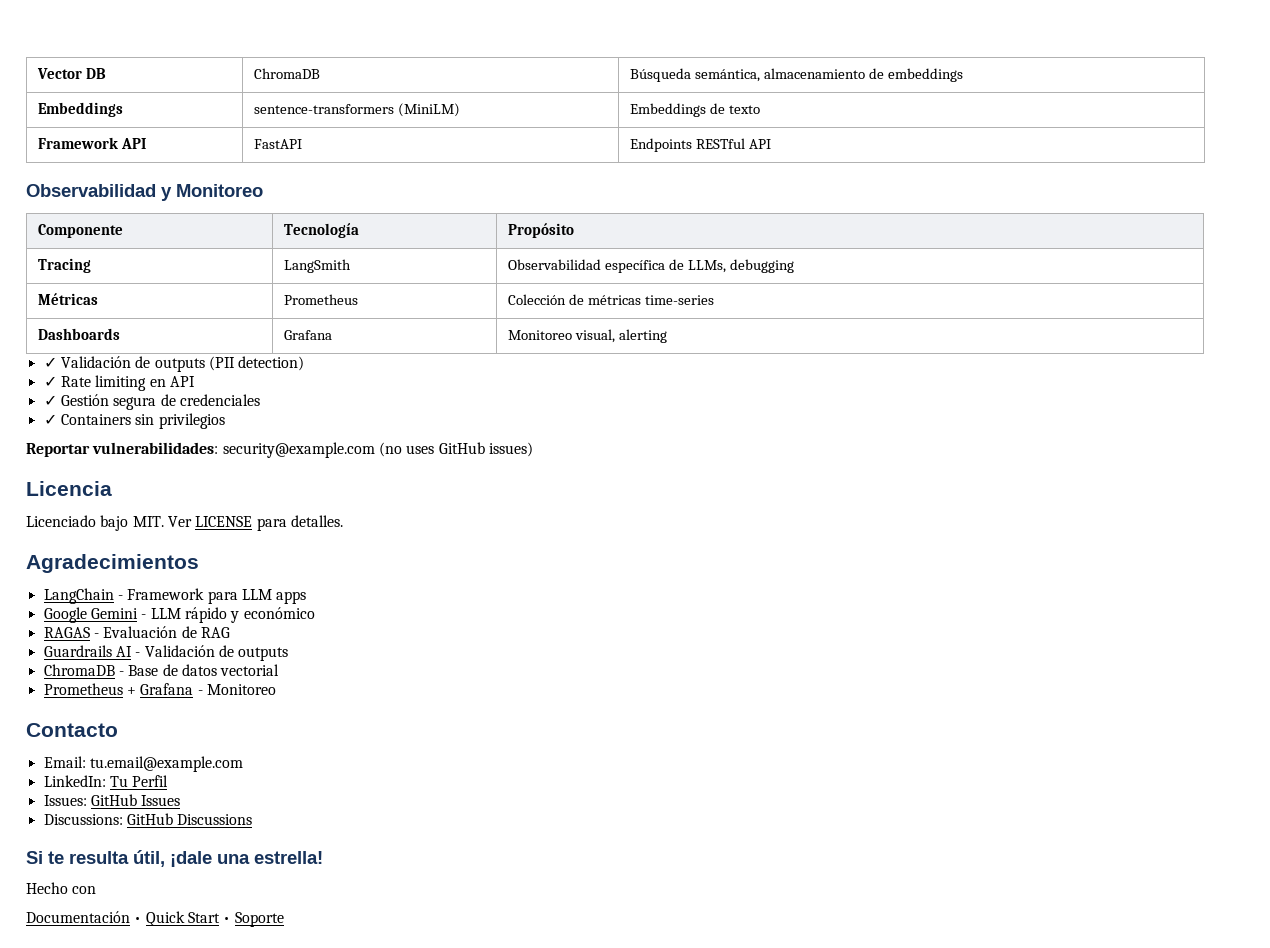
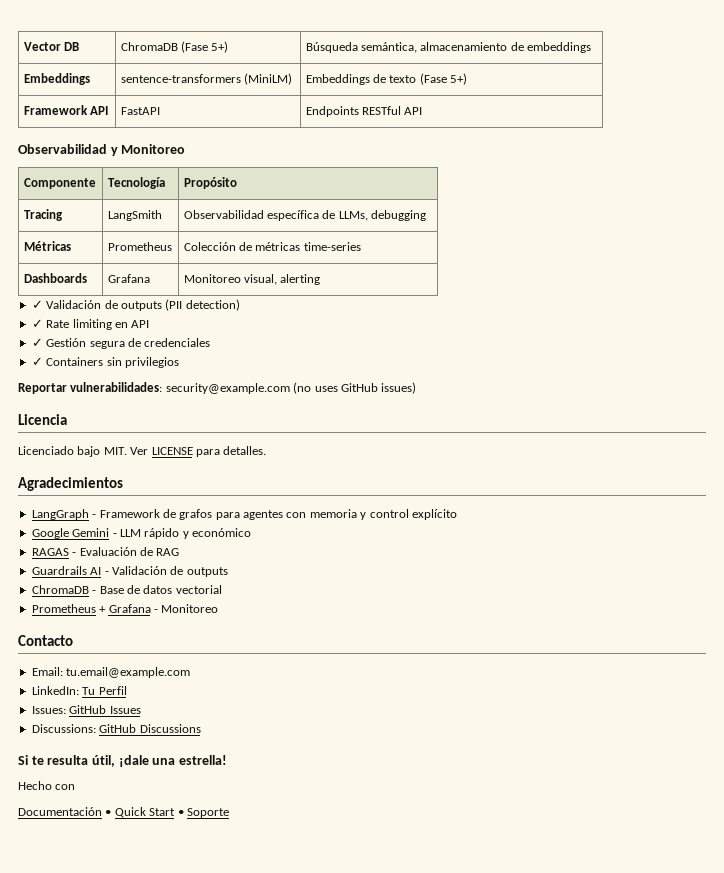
(320, 73) none -> [181,41,229,53] (Fase 5+)
(760, 109) none -> [419,73,468,85] (Fase 5+)
[43,588,114,604] LangChain -> [31,509,89,520] LangGraph
[207,589,307,604] para LLM apps -> [162,509,457,520] de grafos para agentes con memoria y control explícito

